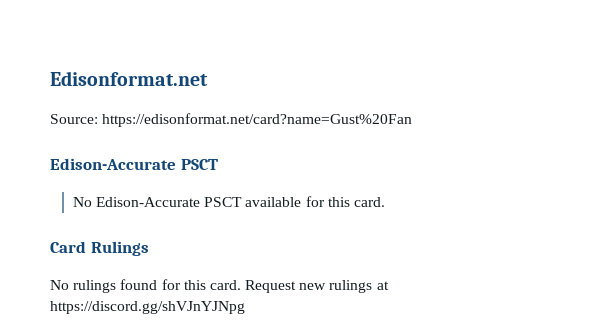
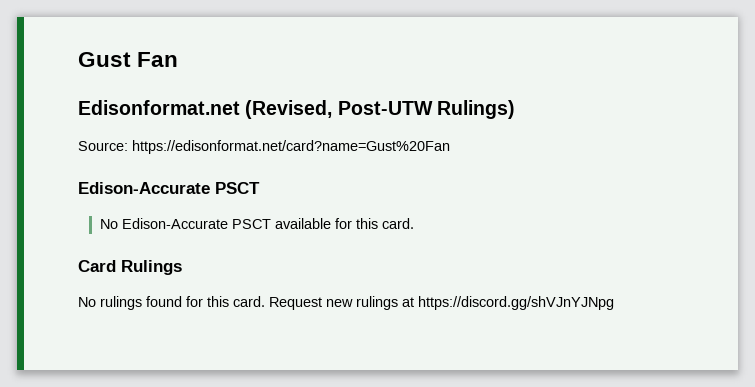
(50, 78) none -> [78,52,179,67] Gust Fan //
(208, 78) none -> [245,100,515,119] (Revised, Post-UTW Rulings)

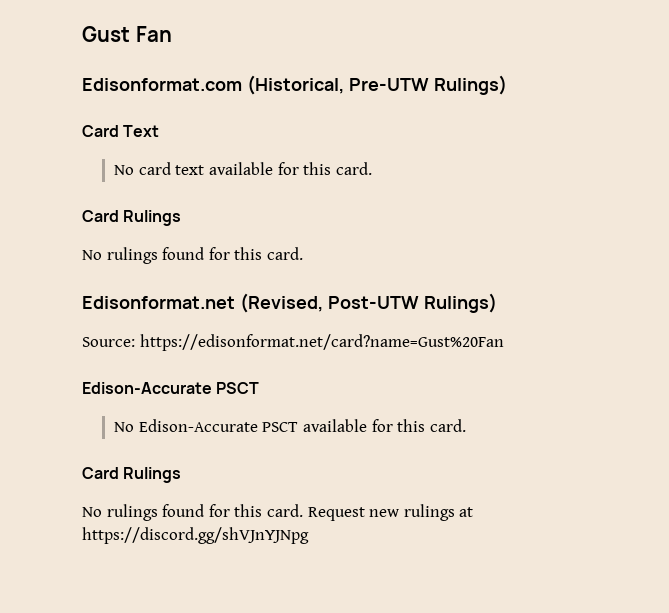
(179, 59) none -> [82,75,507,95] [82,125,160,137] [114,162,372,175] [82,210,182,226] [82,247,303,264] // Edisonformat.com (Historical, Pre-UTW Rulings) // Card Text // No card text available for this card. // Card Rulings // No rulings found for this card.

